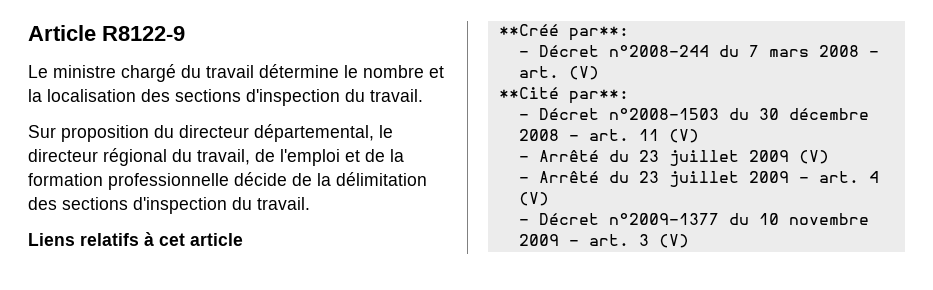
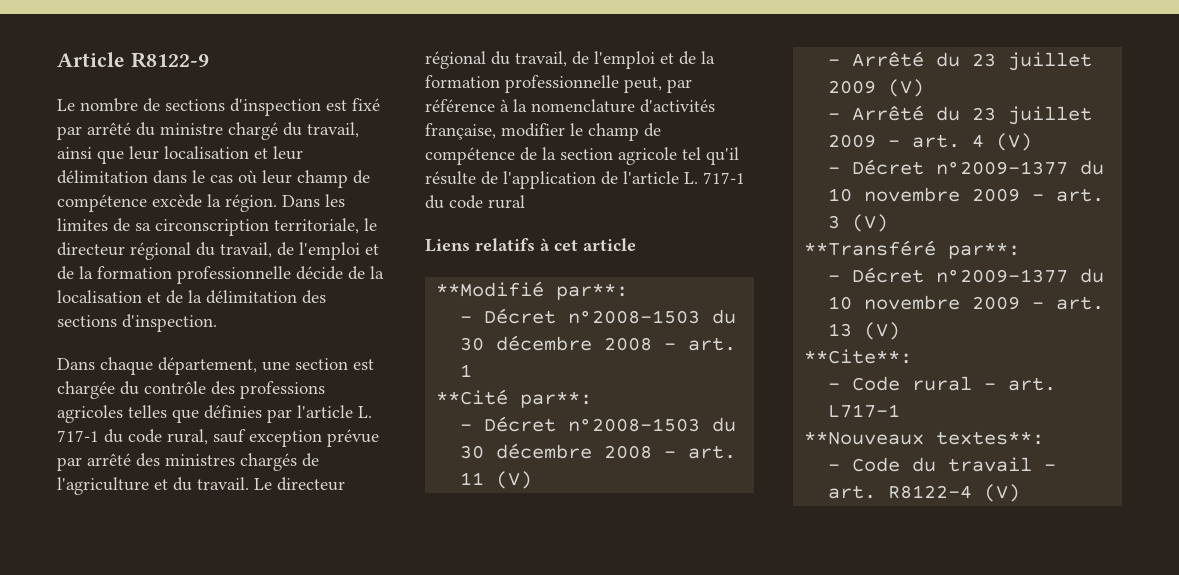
[53,64,444,82] [28,89,423,106] [28,124,374,142] ministre chargé du travail détermine le nombre et la localisation des sections d'inspection du travail. // Sur proposition du directeur départemental, -> [80,98,380,116] [57,122,359,140] [57,146,303,164] [57,170,370,188] [57,194,345,212] [57,218,359,236] nombre de sections d'inspection est fixé par arrêté du ministre chargé du travail, ainsi que leur localisation et leur délimitation dans le cas où leur champ de compétence excède la région. Dans les limites de sa circonscription territoriale,
[336,172,427,186] [28,197,310,214] délimitation des sections d'inspection du travail. -> [57,290,326,304] [57,314,217,332] [57,357,374,375] [57,381,325,399] [57,405,372,423] [57,429,379,447] [57,453,319,471] [57,477,345,495] [425,51,715,69] [425,75,692,93] [425,99,715,113] [425,123,661,141] [425,147,739,165] [425,171,745,189] [425,195,525,209] localisation et de la délimitation des sections d'inspection. // Dans chaque département, une section est chargée du contrôle des professions agricoles telles que définies par l'article L. 717-1 du code rural, sauf exception prévue par arrêté des ministres chargés de l'agriculture et du travail. Le directeur régional du travail, de l'emploi et de la formation professionnelle peut, par référence à la nomenclature d'activités française, modifier le champ de compétence de la section agricole tel qu'il résulte de l'application de l'article L. 717-1 du code rural
[498,24,629,41] [518,45,879,57] [518,66,599,80] **Créé par**: // - Décret n°2008-244 du 7 mars 2008 - art. (V) -> [436,281,629,300] [460,308,737,324] [460,335,737,351] [460,364,473,377] **Modifié par**: // - Décret n°2008-1503 du 30 décembre 2008 - art. 1
(689, 241) none -> [804,240,1021,259] [828,267,1105,283] [828,295,1105,310] [828,322,901,340] [804,349,913,364] [828,376,1057,391] [828,404,901,418] [804,431,1045,445] [828,457,1057,472] [828,484,1021,502] // **Transféré par**: // - Décret n°2009-1377 du 10 novembre 2009 - art. 13 (V) // **Cite**: // - Code rural - art. L717-1 // **Nouveaux textes**: // - Code du travail - art. R8122-4 (V)

